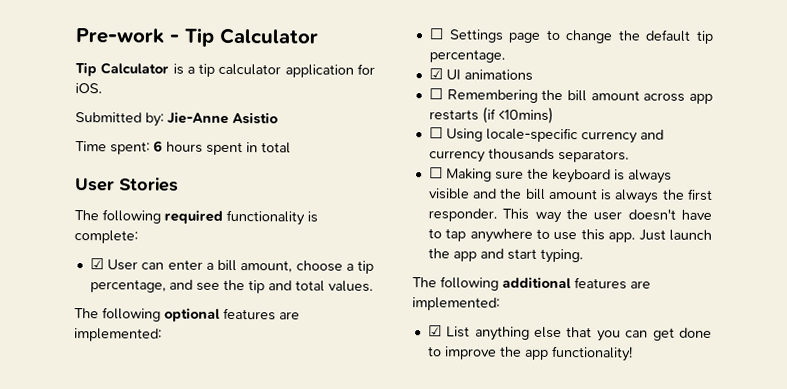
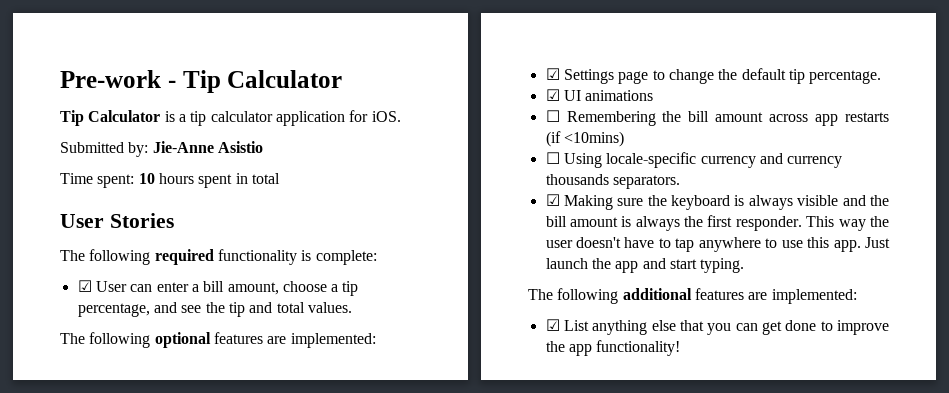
[153,140,163,152] 6 -> [138,173,155,184] 10
[428,28,444,40] ☐ -> [545,68,560,80] ☑
[428,167,443,179] ☐ -> [545,194,560,206] ☑

